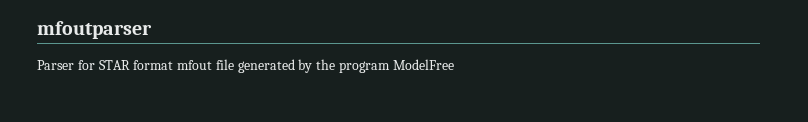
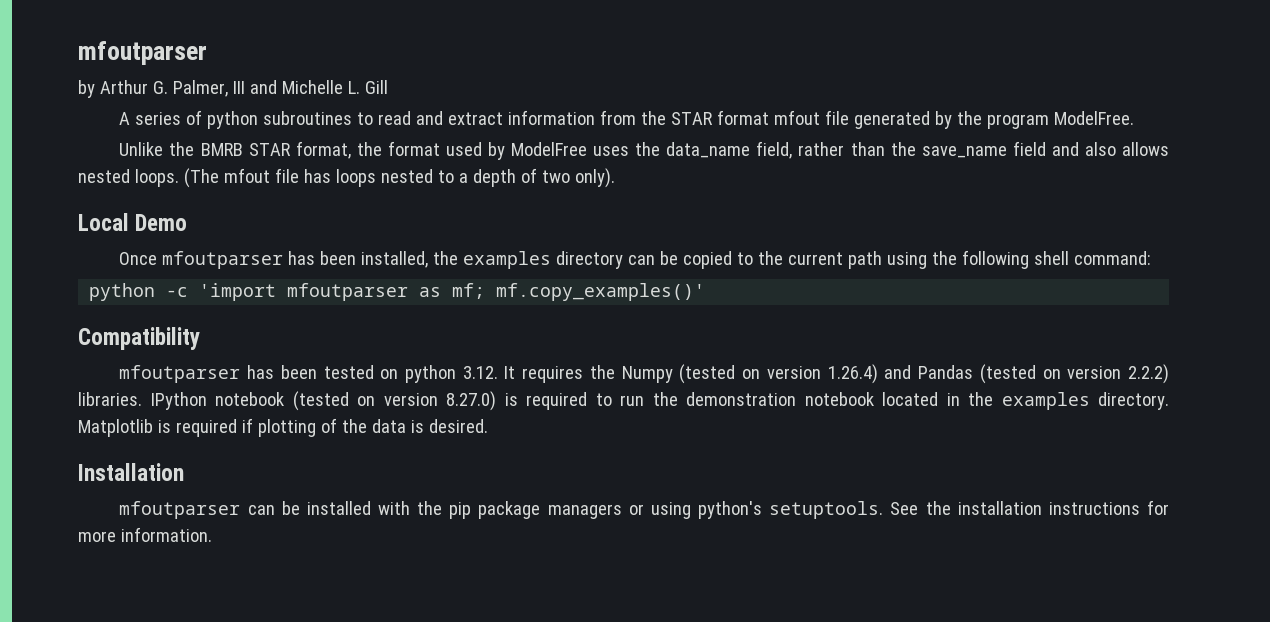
[37,60,95,70] Parser for -> [78,80,388,98] [119,110,667,129] by Arthur G. Palmer, III and Michelle L. Gill // A series of python subroutines to read and extract information from the
[392,59,454,70] ModelFree -> [1054,111,1135,125] [119,141,1170,160] [78,168,615,188] [78,213,188,231] [119,250,1152,269] [89,283,706,301] [78,327,200,350] [119,364,1169,384] [78,391,1169,411] [78,418,488,437] [78,463,184,481] [119,500,1169,519] [78,527,212,542] ModelFree. // Unlike the BMRB STAR format, the format used by ModelFree uses the data_name field, rather than the save_name field and also allows nested loops. (The mfout file has loops nested to a depth of two only). // Local Demo // Once mfoutparser has been installed, the examples directory can be copied to the current path using the following shell command: // python -c 'import mfoutparser as mf; mf.copy_examples()' // Compatibility // mfoutparser has been tested on python 3.12. It requires the Numpy (tested on version 1.26.4) and Pandas (tested on version 2.2.2) libraries. IPython notebook (tested on version 8.27.0) is required to run the demonstration notebook located in the examples directory. Matplotlib is required if plotting of the data is desired. // Installation // mfoutparser can be installed with the pip package managers or using python's setuptools. See the installation instructions for more information.

